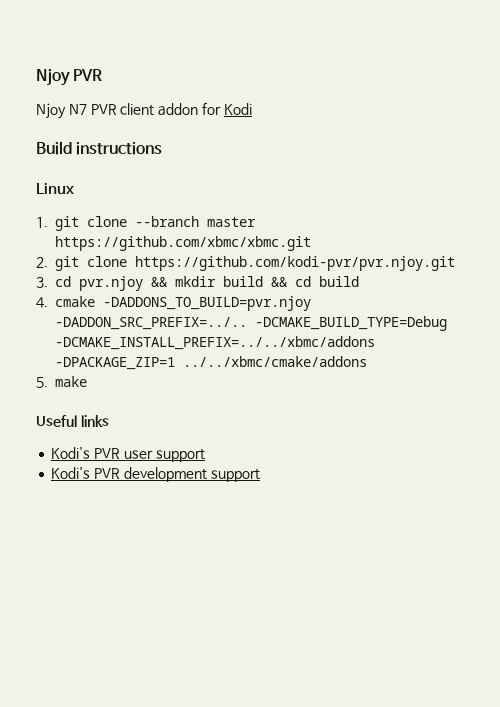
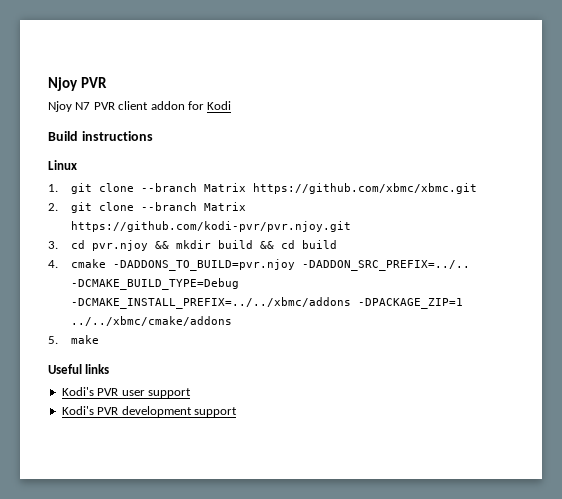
[207,217,256,227] master -> [204,183,247,192] Matrix
(127, 261) none -> [141,202,247,211] --branch Matrix

